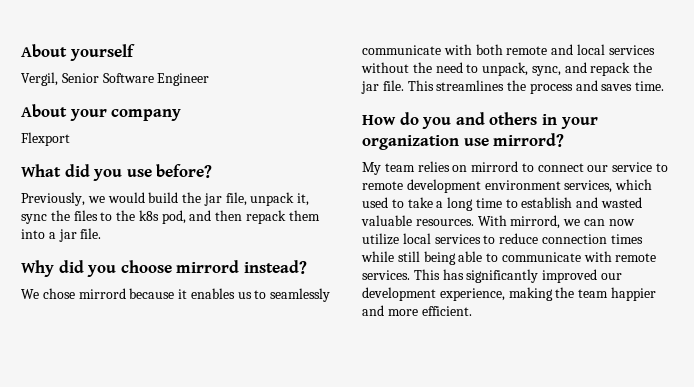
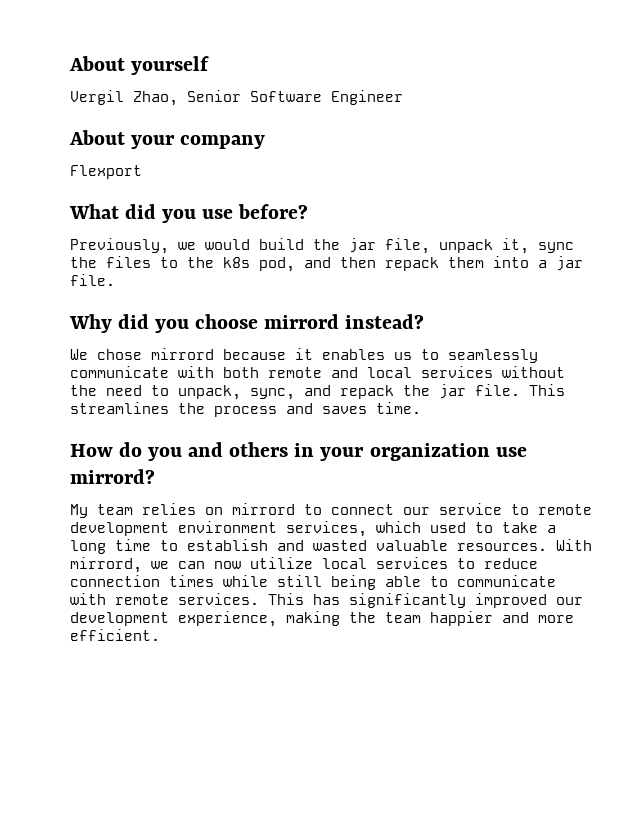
[21,72,58,86] Vergil, -> [70,90,178,106] Vergil Zhao,

